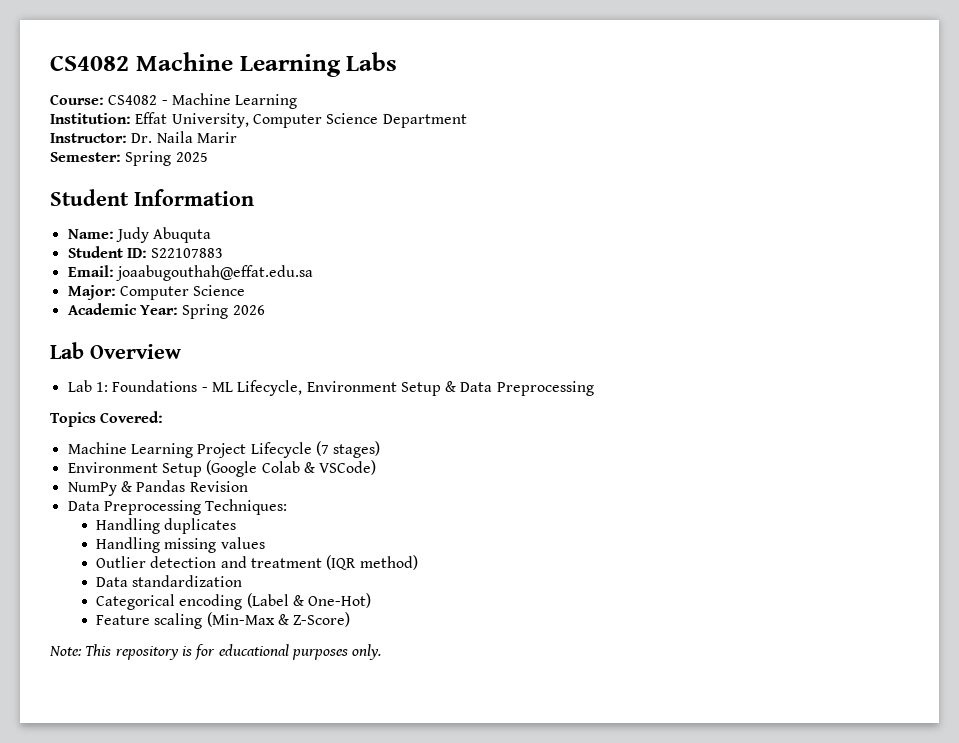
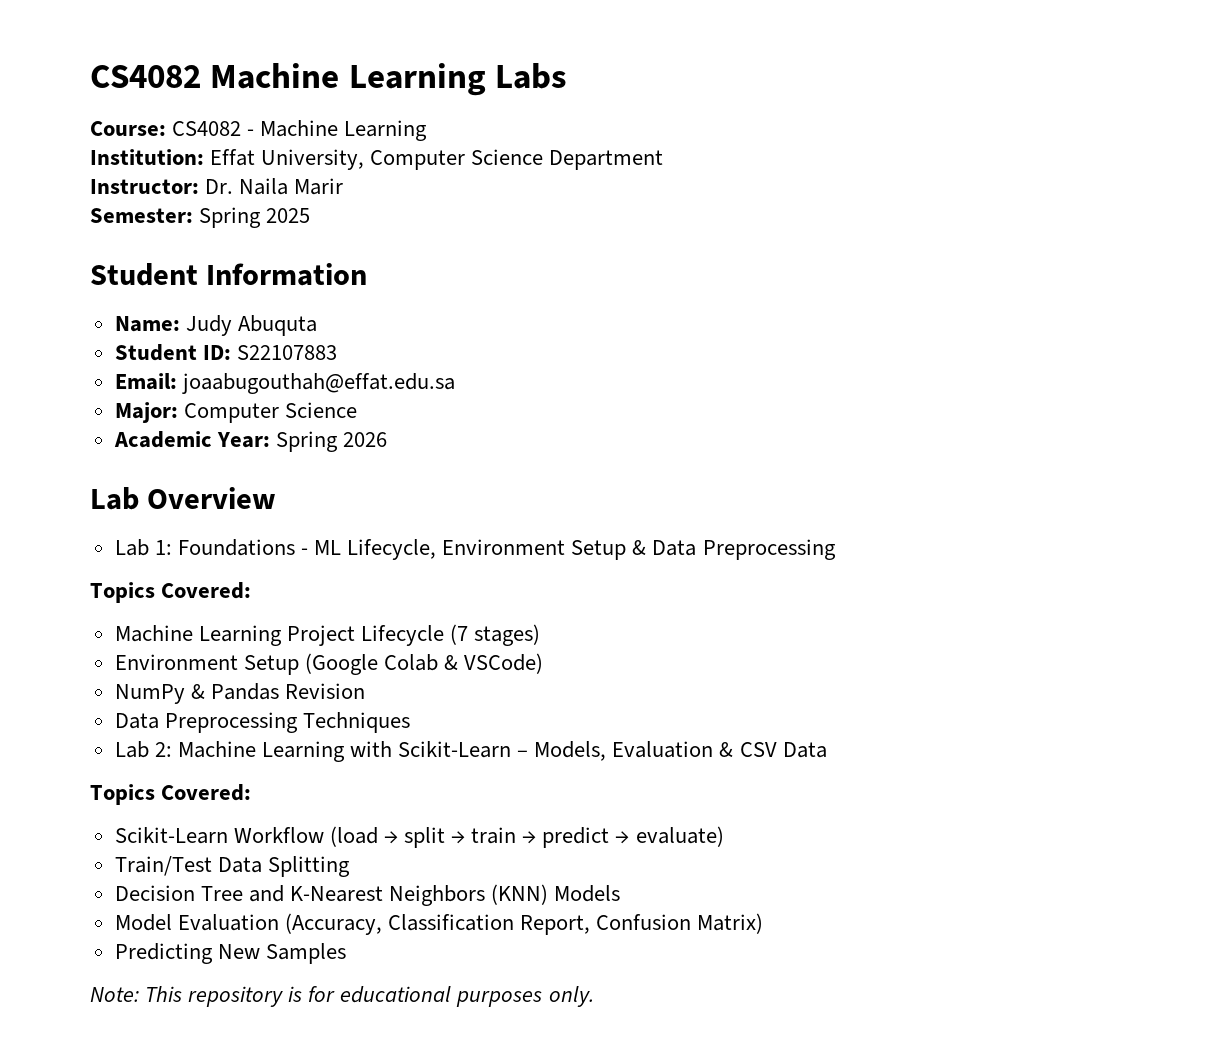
[205,499,288,515] [96,518,237,534] [96,537,265,553] [96,555,418,570] [96,575,243,587] [96,593,372,610] [96,612,351,629] Techniques: // Handling duplicates // Handling missing values // Outlier detection and treatment (IQR method) // Data standardization // Categorical encoding (Label & One-Hot) // Feature scaling (Min-Max & Z-Score) -> [302,712,410,733] [114,741,827,762] [90,784,252,805] [114,826,724,848] [114,856,350,877] [114,884,621,906] [114,913,764,935] [114,943,346,964] Techniques // Lab 2: Machine Learning with Scikit-Learn – Models, Evaluation & CSV Data // Topics Covered: // Scikit-Learn Workflow (load → split → train → predict → evaluate) // Train/Test Data Splitting // Decision Tree and K-Nearest Neighbors (KNN) Models // Model Evaluation (Accuracy, Classification Report, Confusion Matrix) // Predicting New Samples

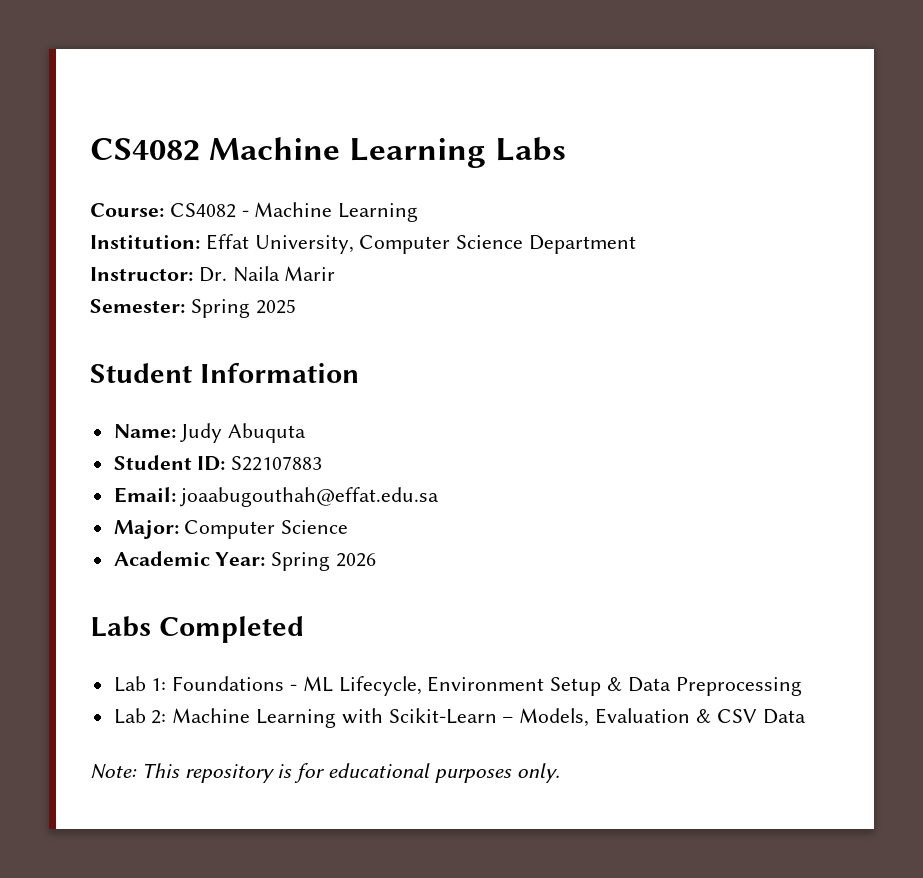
[90,487,277,510] Lab Overview -> [90,616,304,643] Labs Completed
[90,582,252,603] [114,624,541,646] [114,653,544,675] [114,683,365,704] [114,712,410,733] // Topics Covered: // Machine Learning Project Lifecycle (7 stages) // Environment Setup (Google Colab & VSCode) // NumPy & Pandas Revision // Data Preprocessing Techniques -> (802, 686) none
[90,784,252,805] [114,826,724,848] [114,856,350,877] [114,884,621,906] [114,913,764,935] [114,943,346,964] // Topics Covered: // Scikit-Learn Workflow (load → split → train → predict → evaluate) // Train/Test Data Splitting // Decision Tree and K-Nearest Neighbors (KNN) Models // Model Evaluation (Accuracy, Classification Report, Confusion Matrix) // Predicting New Samples -> (806, 716) none

